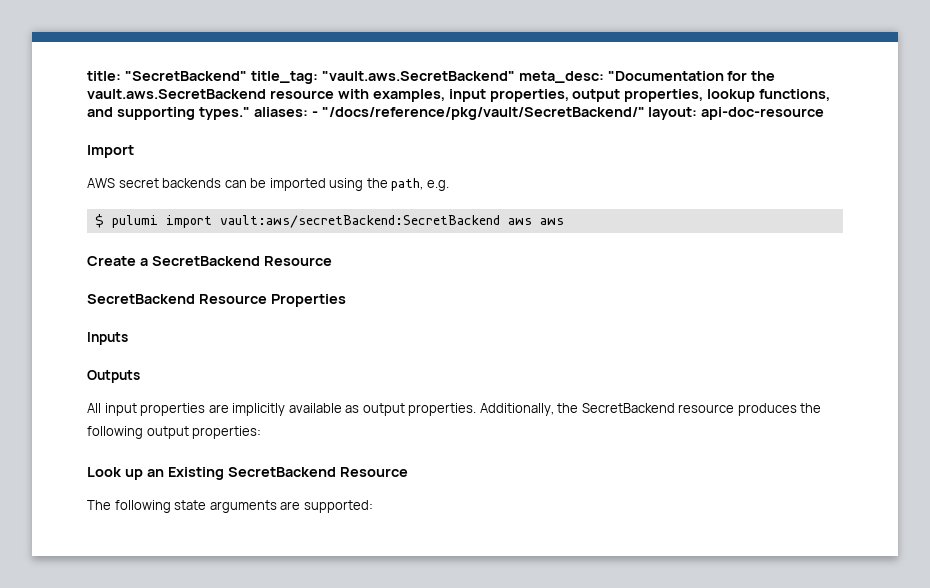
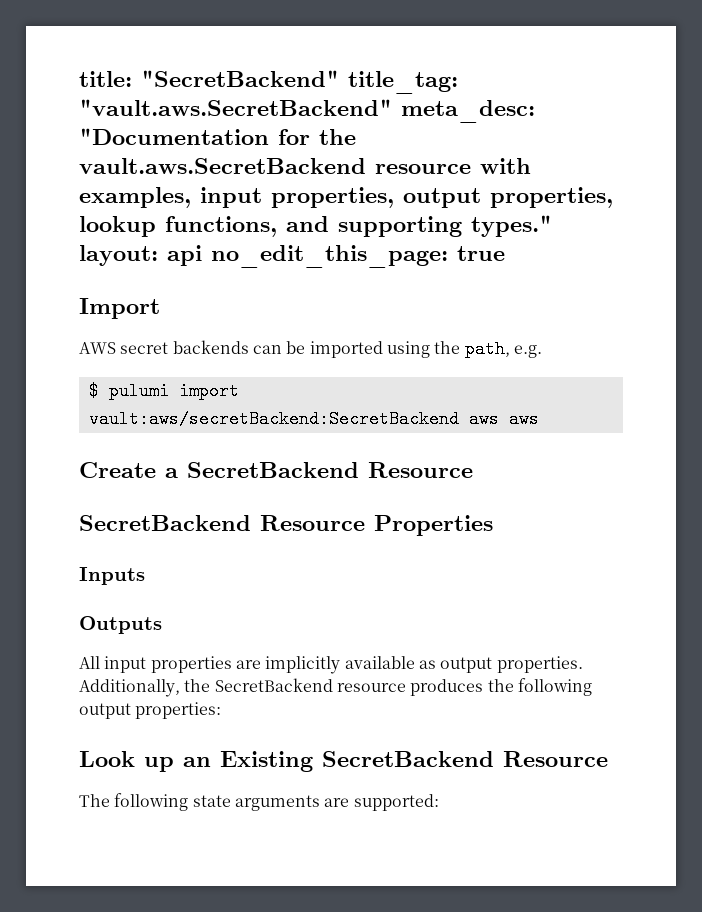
[253,107,825,120] aliases: - "/docs/reference/pkg/vault/SecretBackend/" layout: api-doc-resource -> [79,245,505,268] layout: api no_edit_this_page: true

